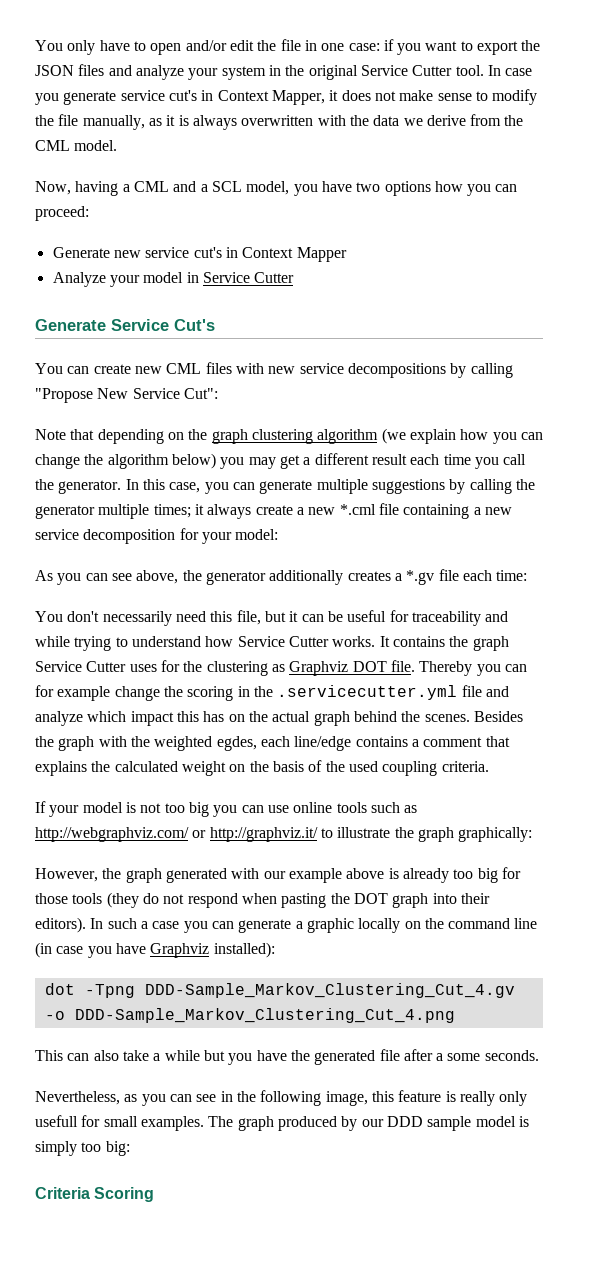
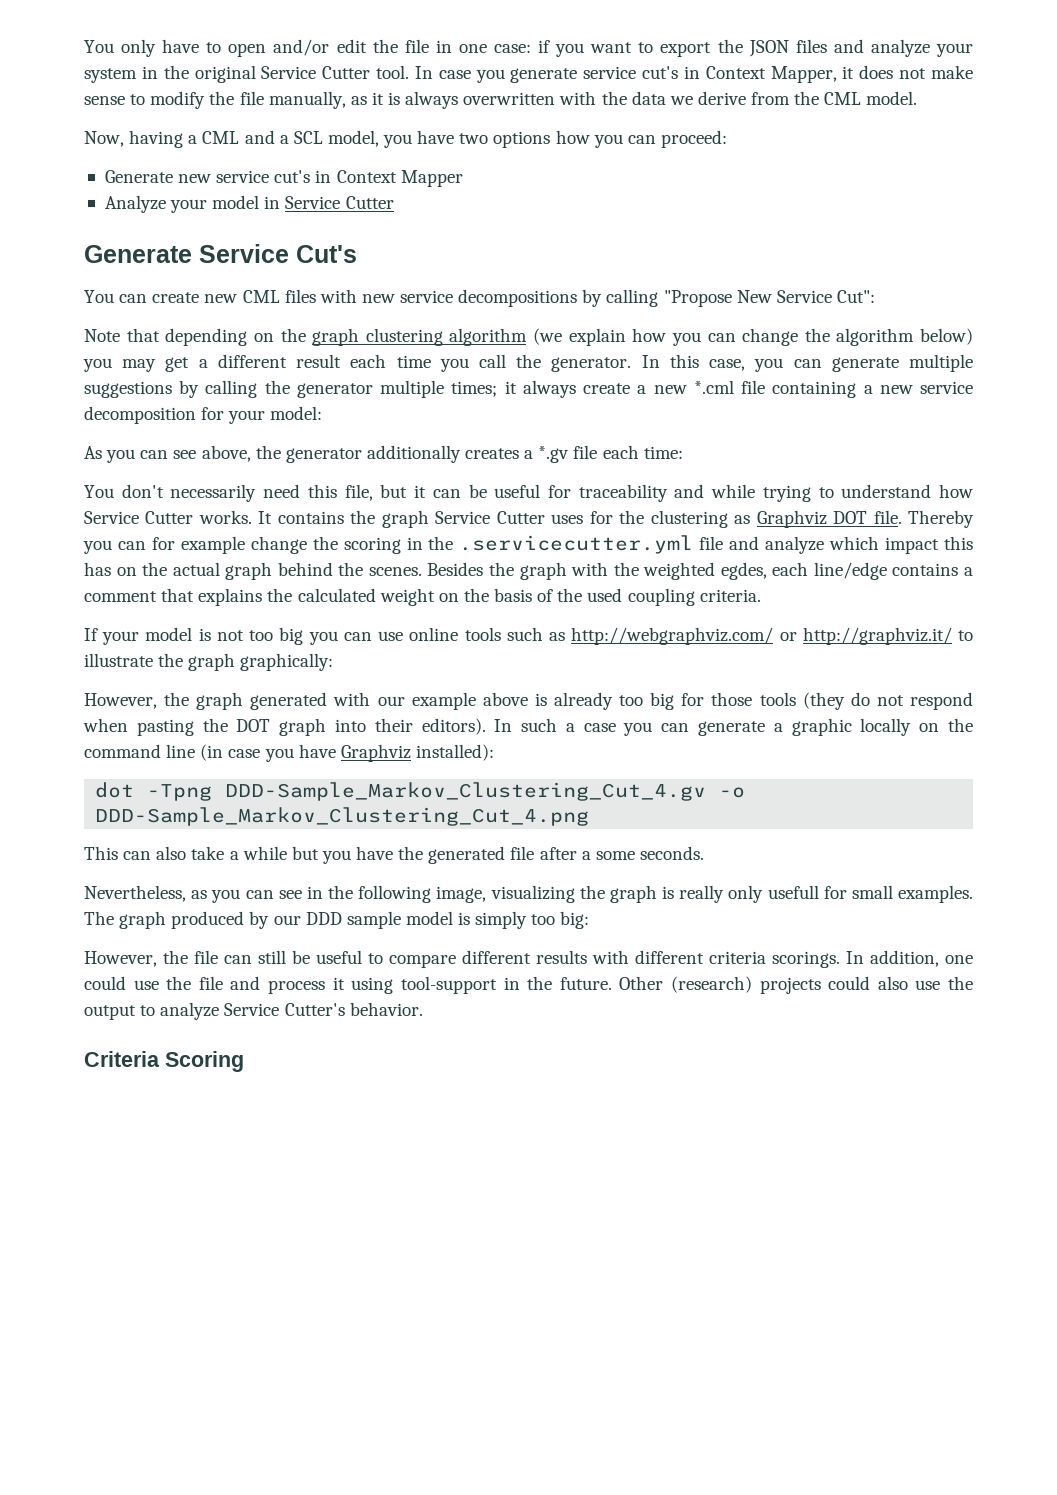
[371,1090,442,1102] this feature -> [490,885,657,903] visualizing the graph
(130, 1148) none -> [84,950,973,968] [84,976,973,994] [84,1002,423,1020] // However, the file can still be useful to compare different results with different criteria scorings. In addition, one could use the file and process it using tool-support in the future. Other (research) projects could also use the output to analyze Service Cutter's behavior.

